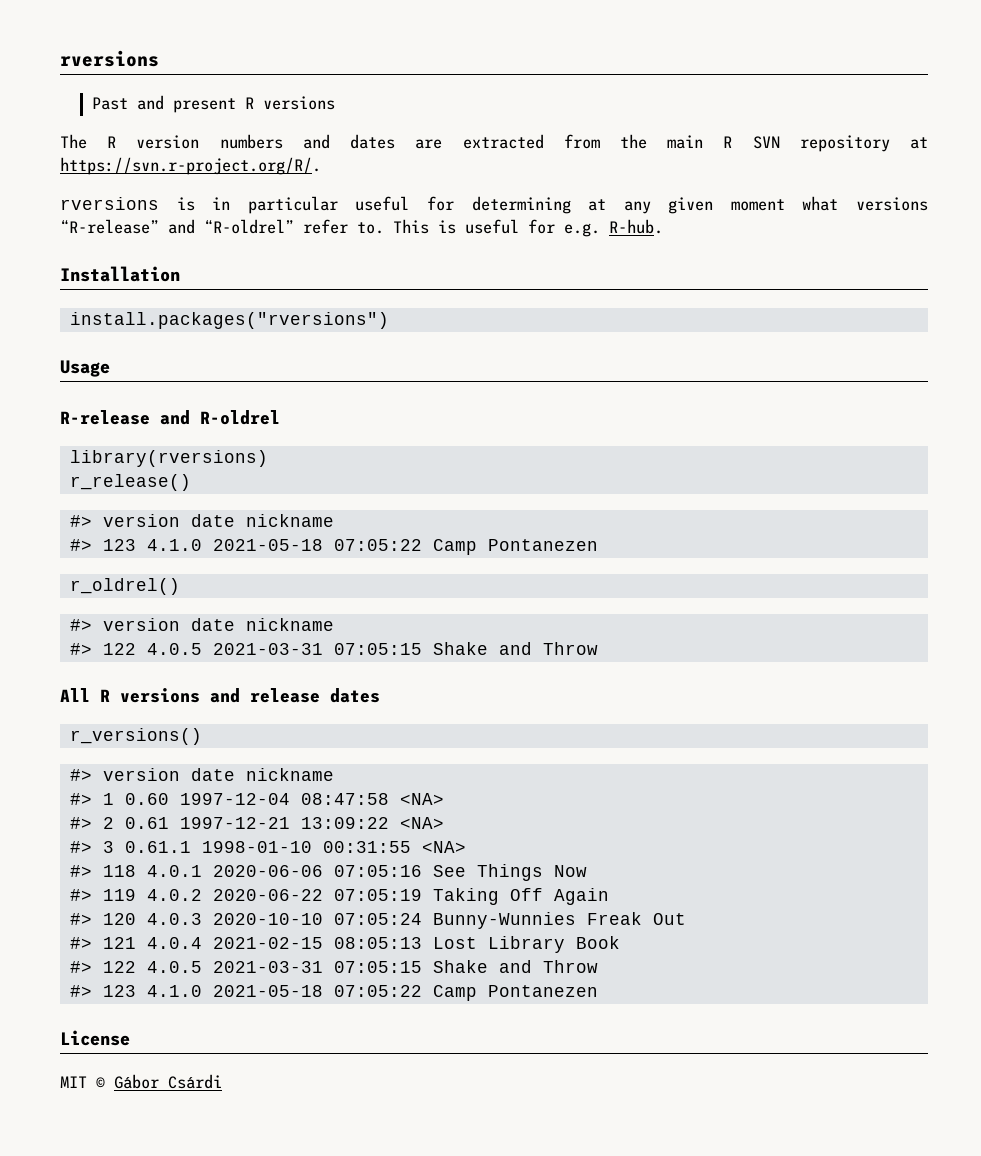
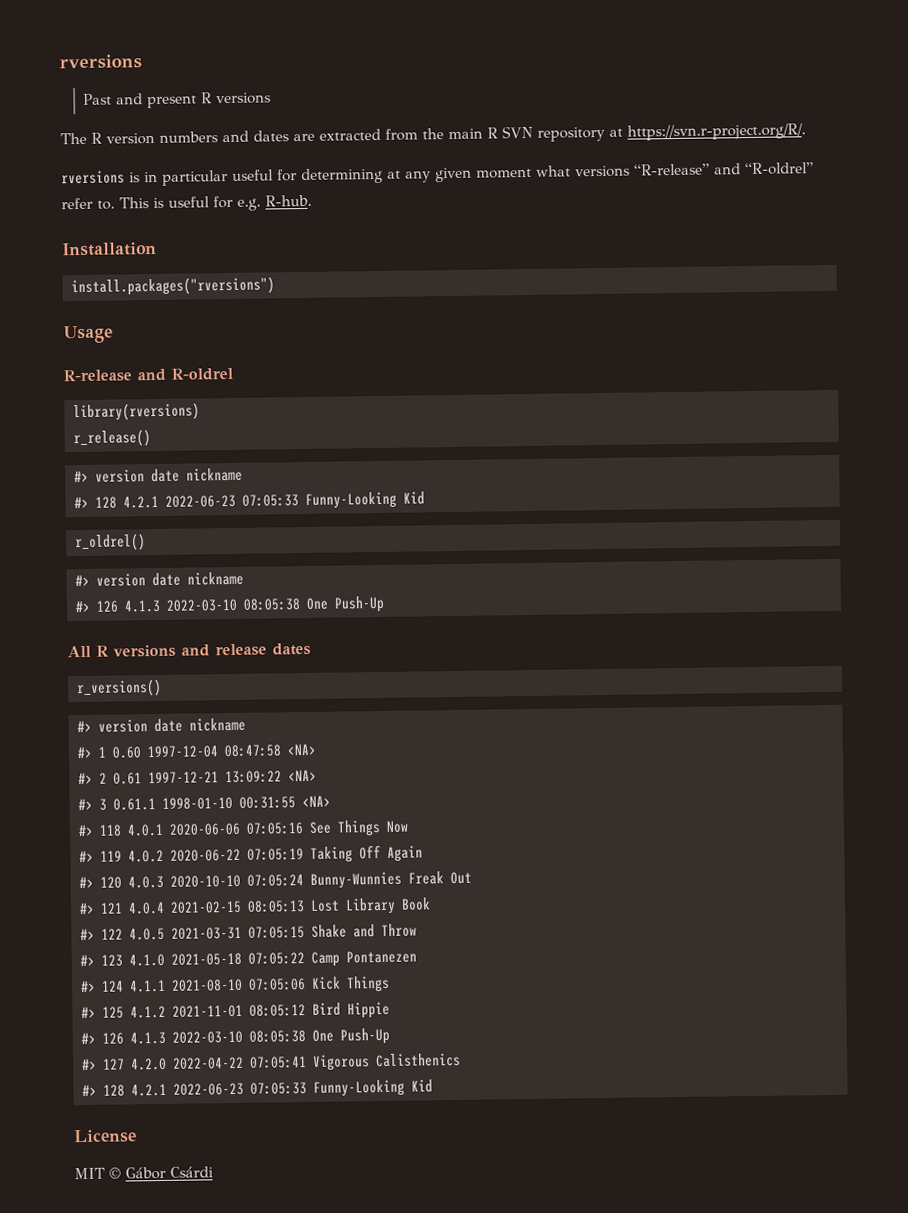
[102,539,598,555] 123 4.1.0 2021-05-18 07:05:22 Camp Pontanezen -> [95,491,425,509] 128 4.2.1 2022-06-23 07:05:33 Funny-Looking Kid
[102,642,598,655] 122 4.0.5 2021-03-31 07:05:15 Shake and Throw -> [96,595,385,613] 126 4.1.3 2022-03-10 08:05:38 One Push-Up
(598, 991) none -> [80,975,390,993] [81,1001,390,1019] [81,1027,390,1045] [82,1052,461,1071] [82,1079,433,1097] // #> 124 4.1.1 2021-08-10 07:05:06 Kick Things // #> 125 4.1.2 2021-11-01 08:05:12 Bird Hippie // #> 126 4.1.3 2022-03-10 08:05:38 One Push-Up // #> 127 4.2.0 2022-04-22 07:05:41 Vigorous Calisthenics // #> 128 4.2.1 2022-06-23 07:05:33 Funny-Looking Kid

